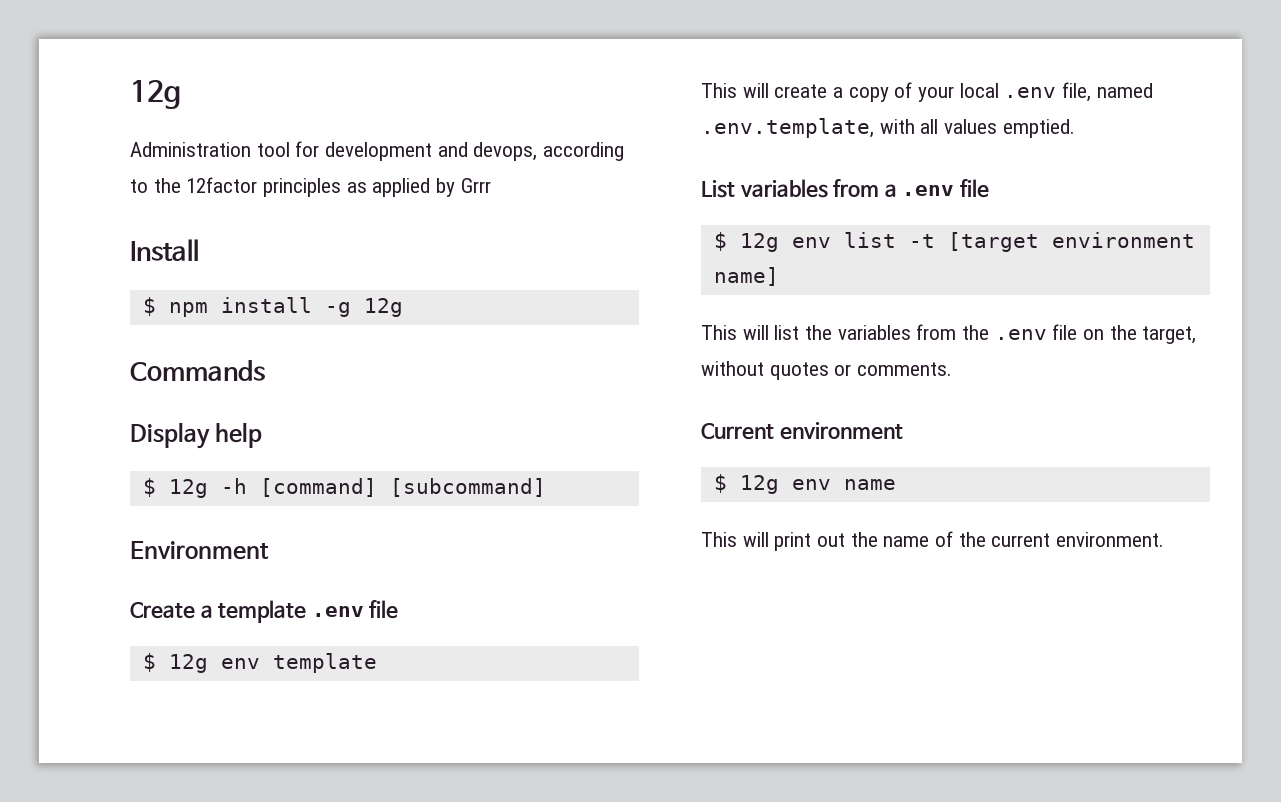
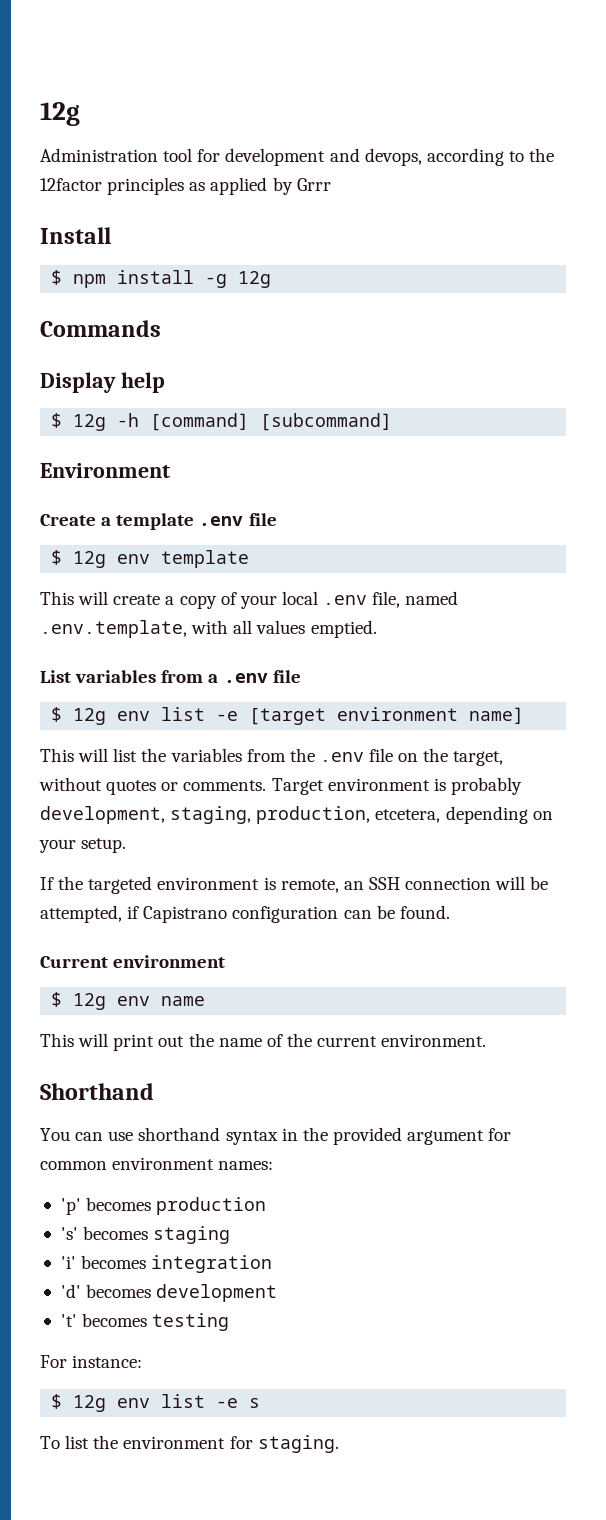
[908,234,935,248] -t -> [216,711,239,721] -e
(953, 369) none -> [271,777,522,795] [40,806,553,824] [39,838,127,853] [40,876,549,894] [40,905,450,923] Target environment is probably development, staging, production, etcetera, depending on your setup. // If the targeted environment is remote, an SSH connection will be attempted, if Capistrano configuration can be found.
(1165, 539) none -> [40,1083,154,1100] [40,1127,512,1145] [40,1157,274,1170] [60,1197,267,1215] [60,1226,231,1244] [60,1255,273,1273] [60,1284,278,1302] [60,1313,230,1331] [40,1355,143,1368] [51,1394,261,1412] [40,1435,339,1453] // Shorthand // You can use shorthand syntax in the provided argument for common environment names: // 'p' becomes production // 's' becomes staging // 'i' becomes integration // 'd' becomes development // 't' becomes testing // For instance: // $ 12g env list -e s // To list the environment for staging.

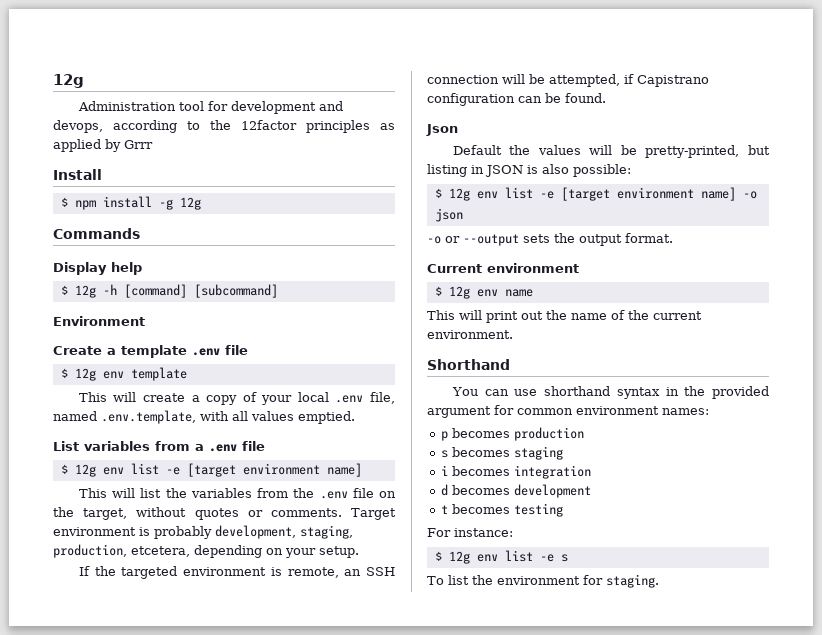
(450, 912) none -> [426,124,458,136] [452,145,770,158] [427,164,631,177] [434,187,757,201] [434,208,463,222] [427,233,673,246] // Json // Default the values will be pretty-printed, but listing in JSON is also possible: // $ 12g env list -e [target environment name] -o json // -o or --output sets the output format.
[60,1198,81,1215] 'p' -> [440,431,448,441] p
[60,1227,78,1240] 's' -> [440,450,448,458] s
[60,1256,76,1269] 'i' -> [440,465,448,476] i
[60,1284,81,1298] 'd' -> [440,484,448,496] d
[60,1314,77,1327] 't' -> [440,505,448,514] t

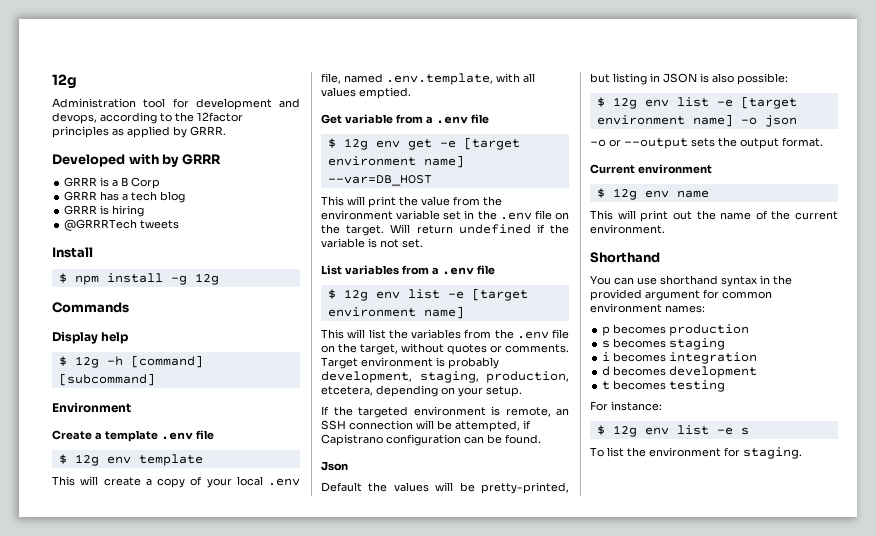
[124,140,153,149] Grrr -> [190,126,226,136] [52,154,221,167] [64,177,161,189] [64,191,186,203] [64,205,145,217] [64,219,180,231] GRRR. // Developed with by GRRR // GRRR is a B Corp // GRRR has a tech blog // GRRR is hiring // @GRRRTech tweets
(355, 417) none -> [321,114,489,124] [327,137,520,150] [327,155,464,168] [327,175,432,186] [321,196,502,208] [321,210,569,220] [321,224,569,236] [321,238,423,248] // Get variable from a .env file // $ 12g env get -e [target environment name] --var=DB_HOST // This will print the value from the environment variable set in the .env file on the target. Will return undefined if the variable is not set.

